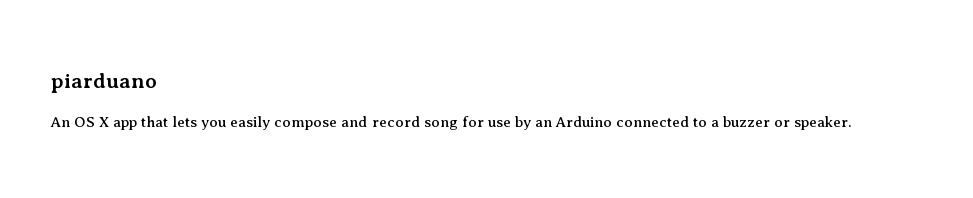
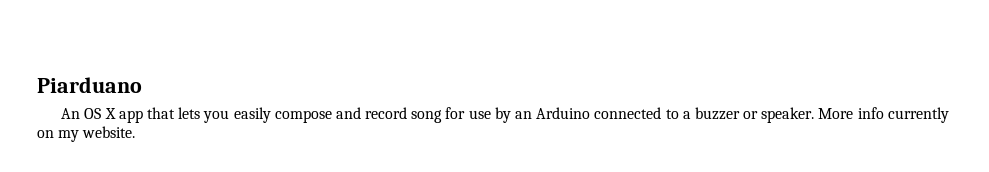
[51,73,157,93] piarduano -> [37,77,142,93] Piarduano
(853, 123) none -> [818,107,949,123] [37,126,136,142] More info currently on my website.

